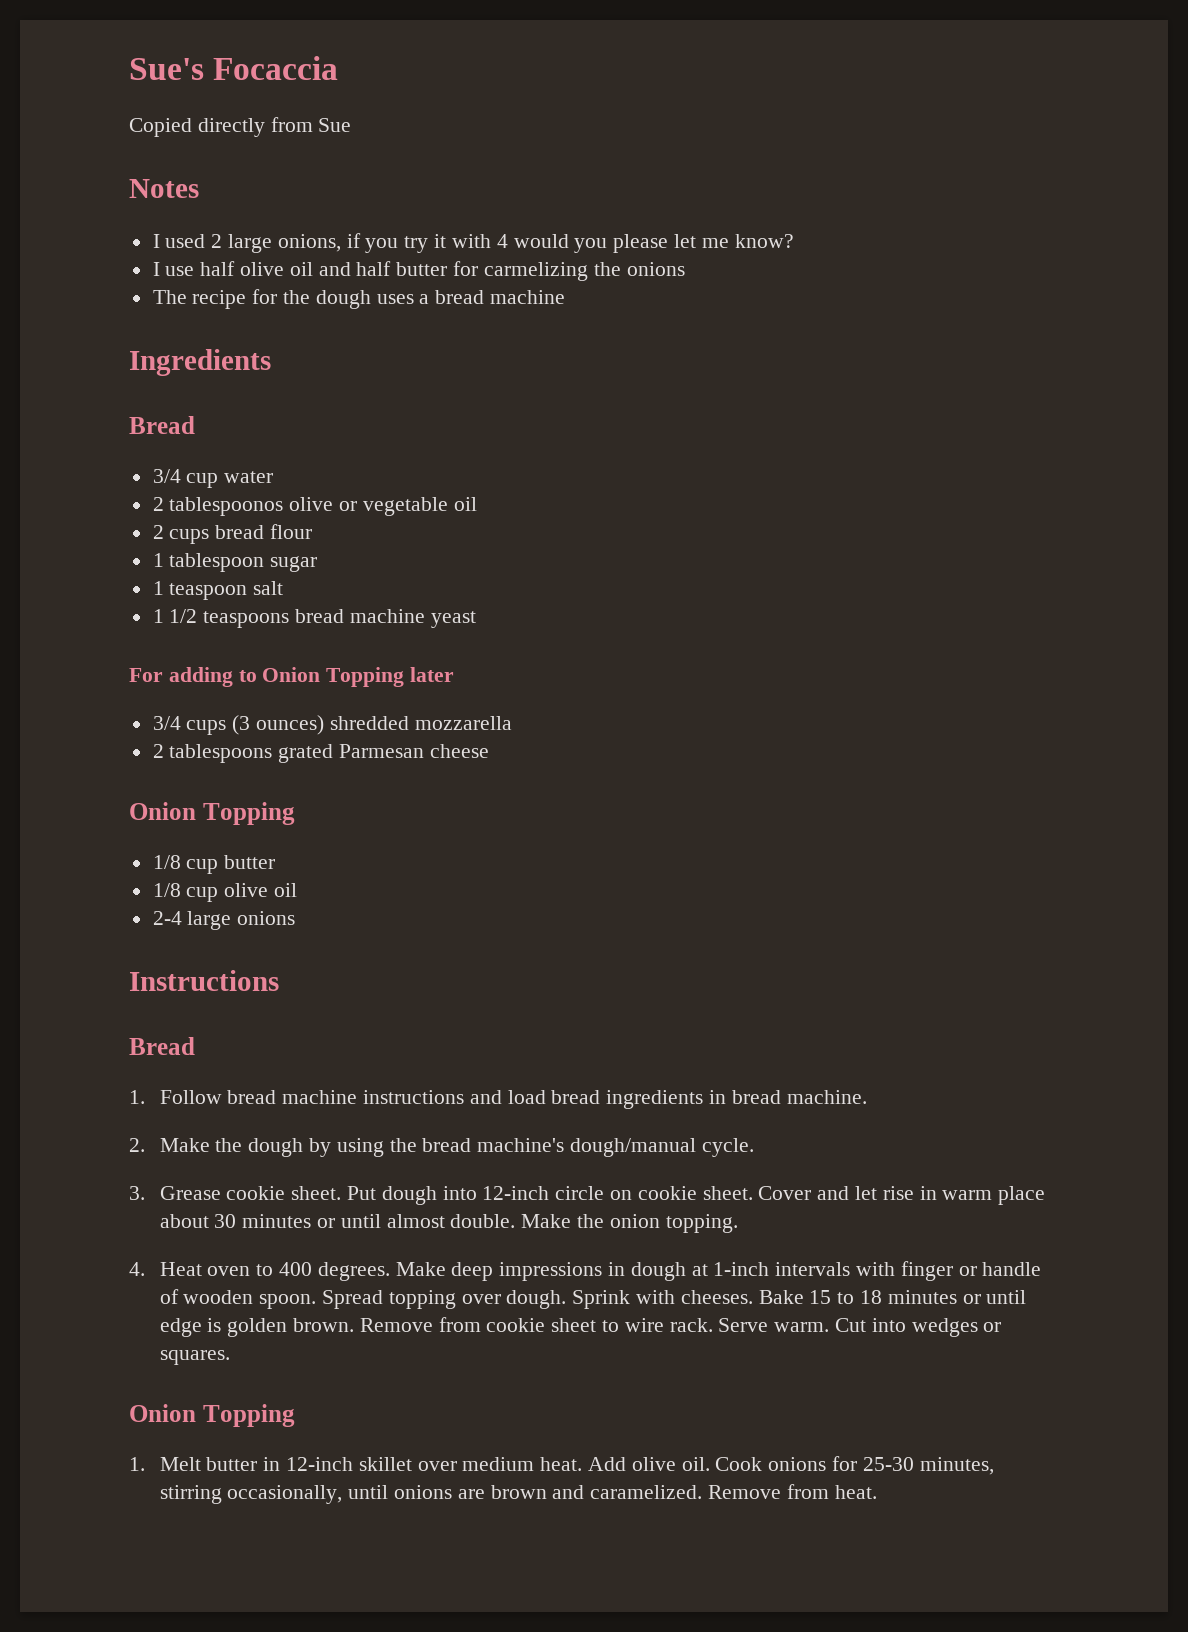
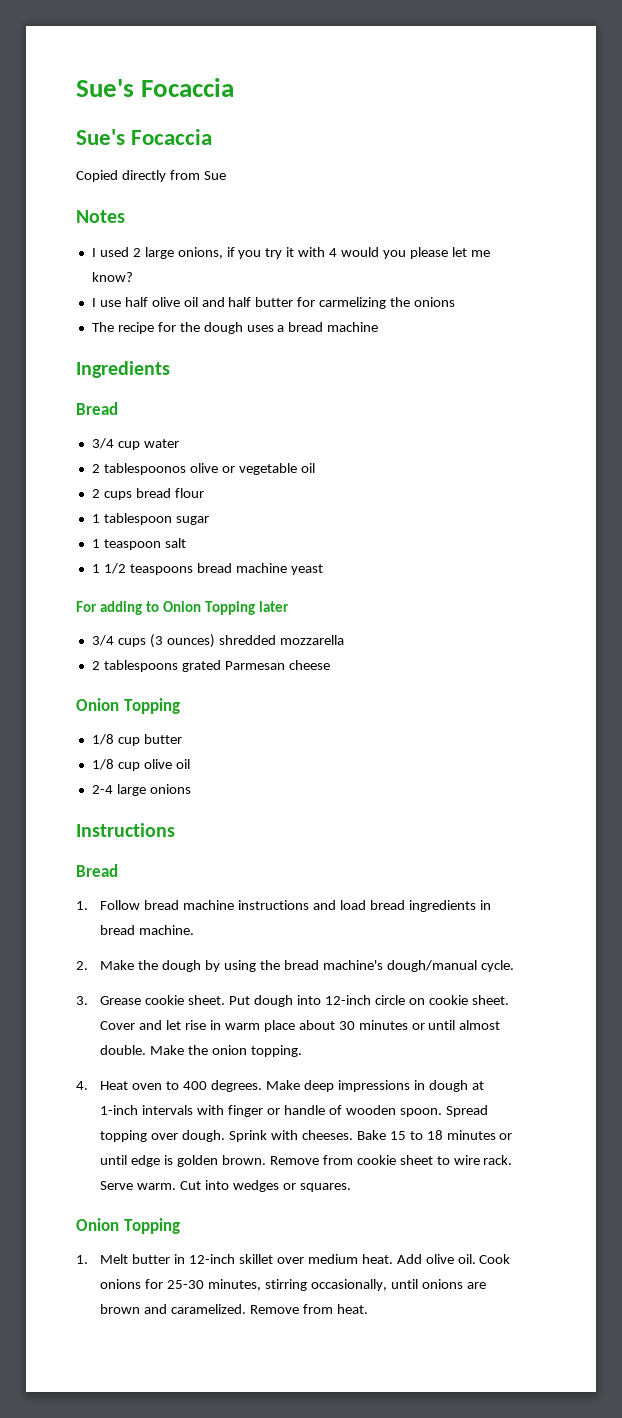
[129,56,339,80] Sue's Focaccia -> [76,78,235,97] [76,129,213,145] Sue's Focaccia // Sue's Focaccia

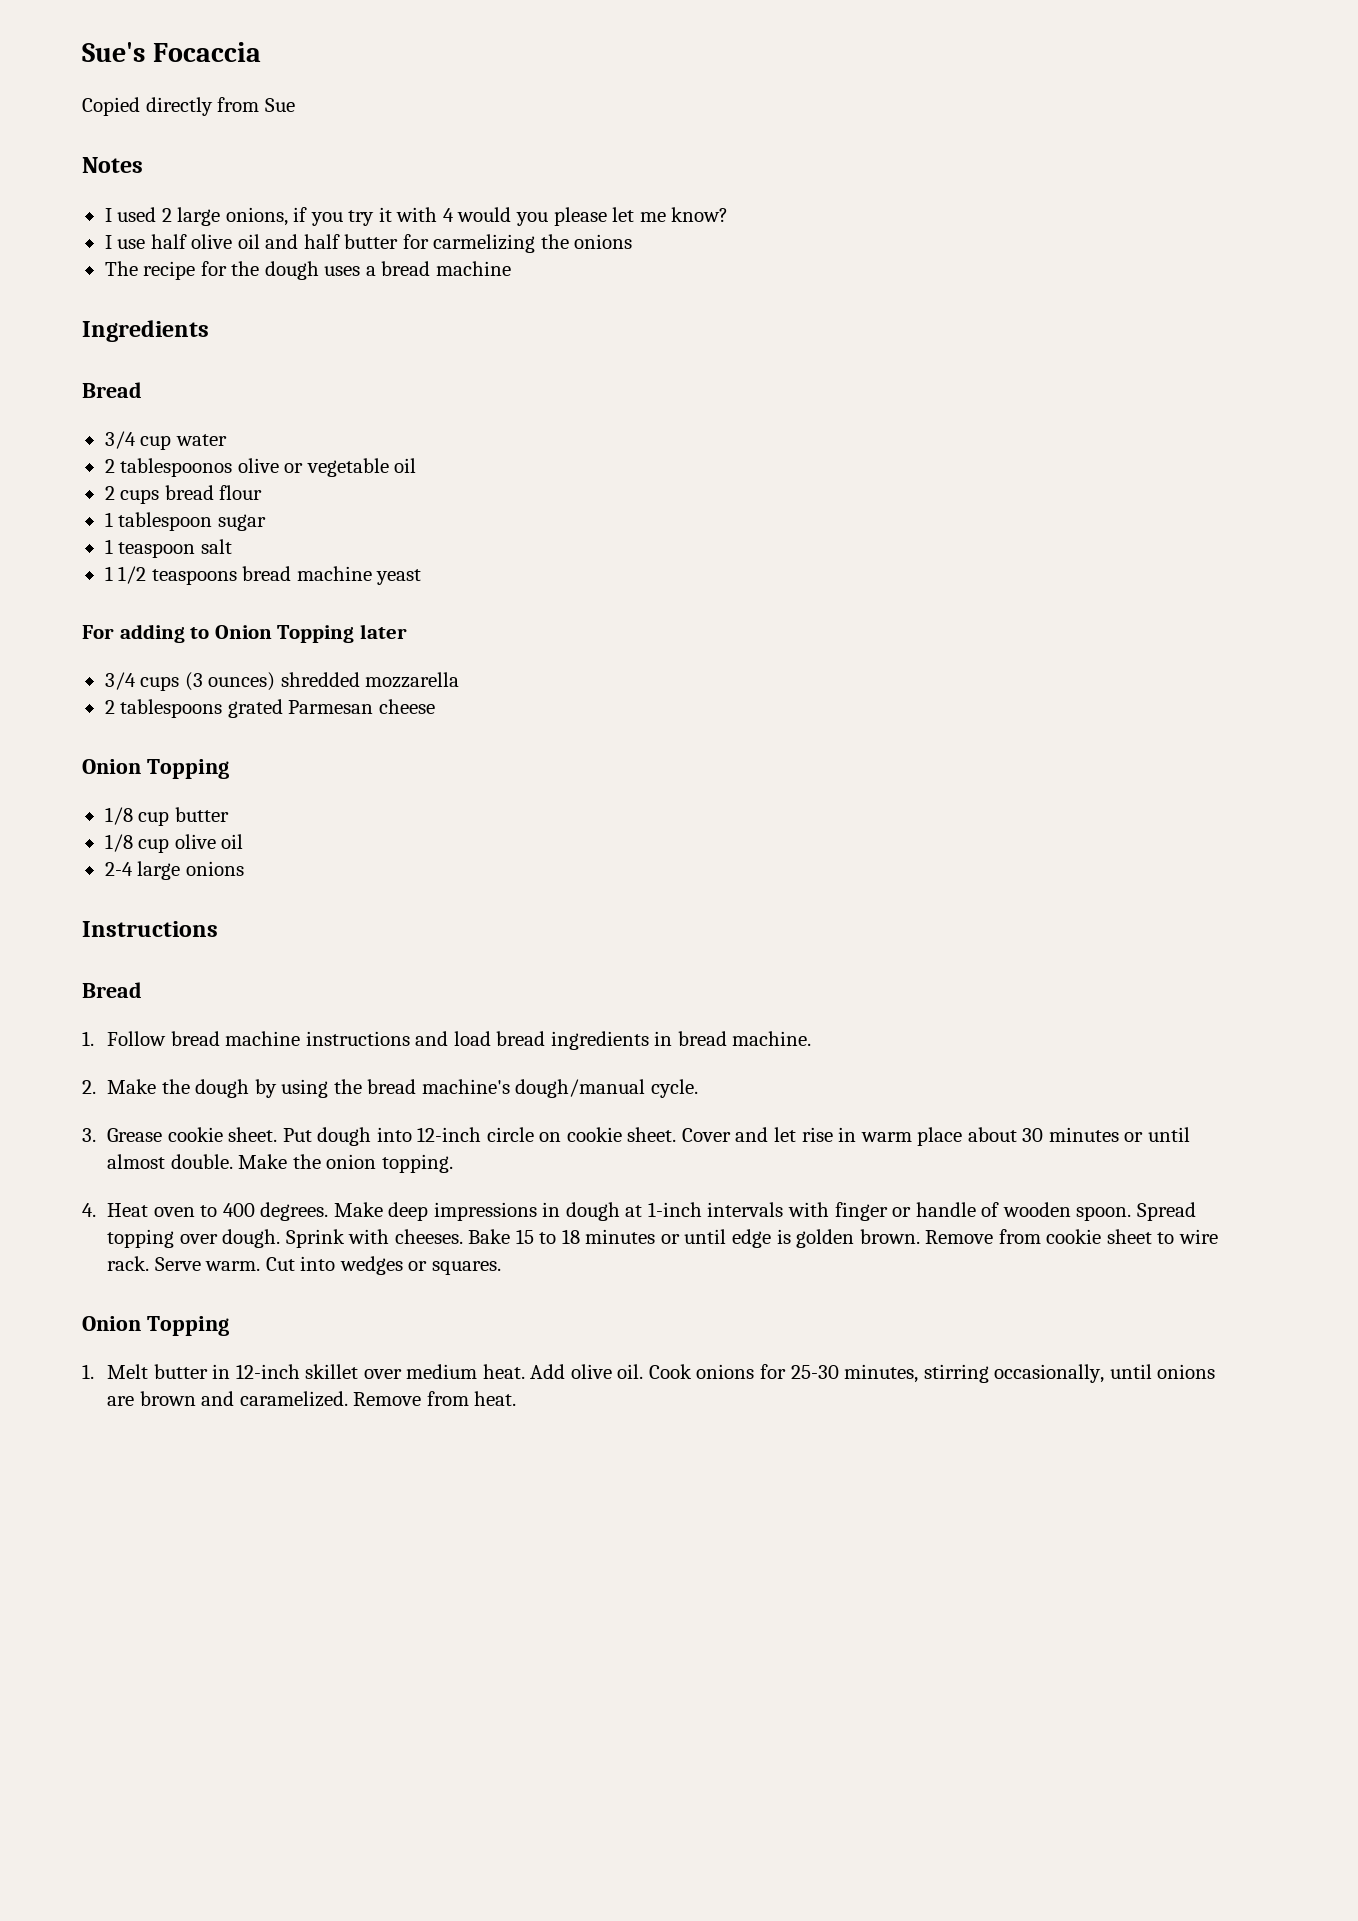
[76,78,235,97] [76,129,213,145] Sue's Focaccia // Sue's Focaccia -> [82,42,261,62] Sue's Focaccia

